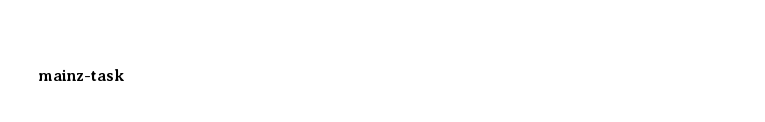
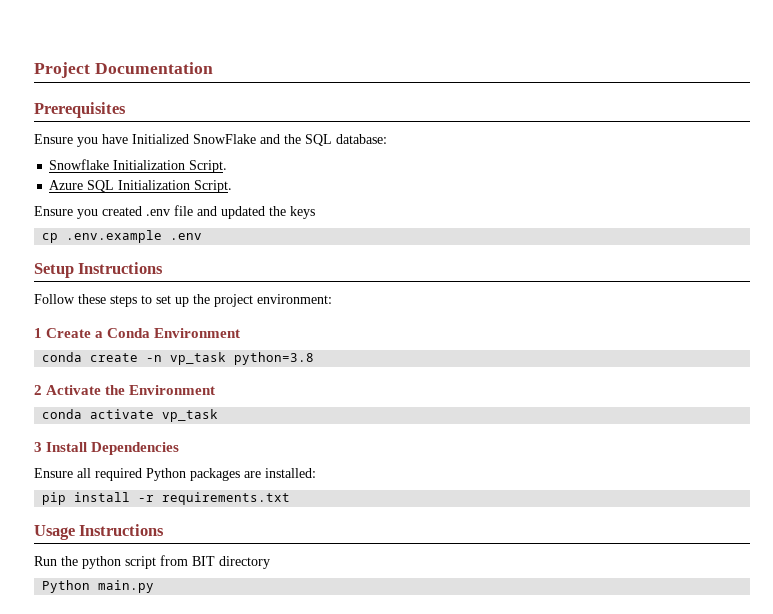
[38,69,124,81] mainz-task -> [34,62,213,78] [34,102,126,118] [34,134,387,147] [49,159,228,173] [49,180,233,193] [34,205,315,219] [42,230,203,243] [34,262,164,278] [34,294,332,307] [34,328,241,338] [42,352,315,365] [34,385,216,395] [42,409,219,422] [34,442,180,455] [34,468,316,481] [42,492,291,505] [34,524,165,540] [34,555,270,569] [42,580,155,593] Project Documentation // Prerequisites // Ensure you have Initialized SnowFlake and the SQL database: // Snowflake Initialization Script. // Azure SQL Initialization Script. // Ensure you created .env file and updated the keys // cp .env.example .env // Setup Instructions // Follow these steps to set up the project environment: // 1 Create a Conda Environment // conda create -n vp_task python=3.8 // 2 Activate the Environment // conda activate vp_task // 3 Install Dependencies // Ensure all required Python packages are installed: // pip install -r requirements.txt // Usage Instructions // Run the python script from BIT directory // Python main.py

